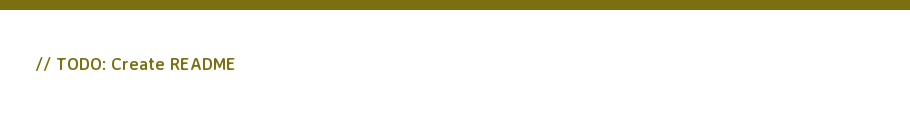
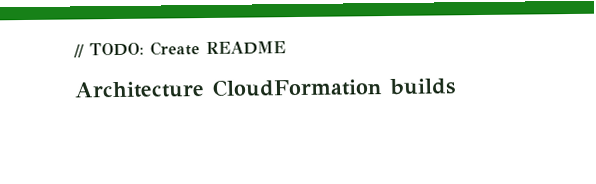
(236, 64) none -> [74,78,456,99] // Architecture CloudFormation builds

